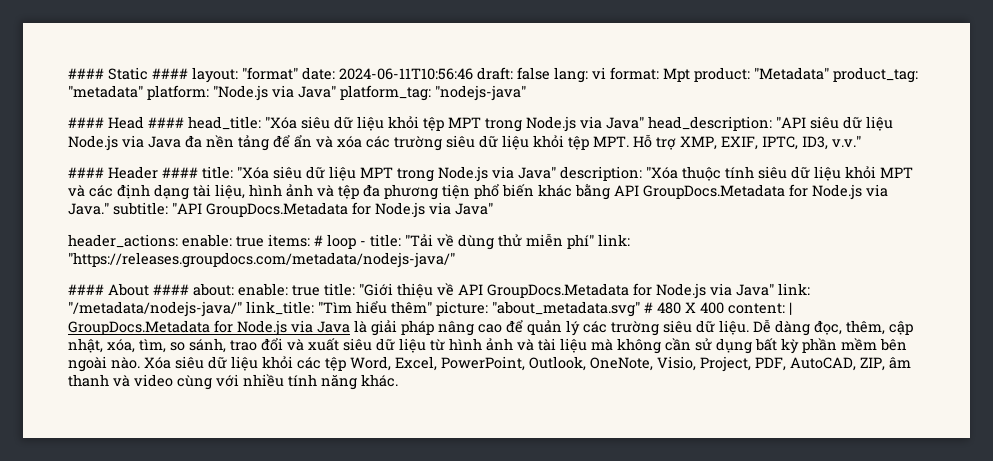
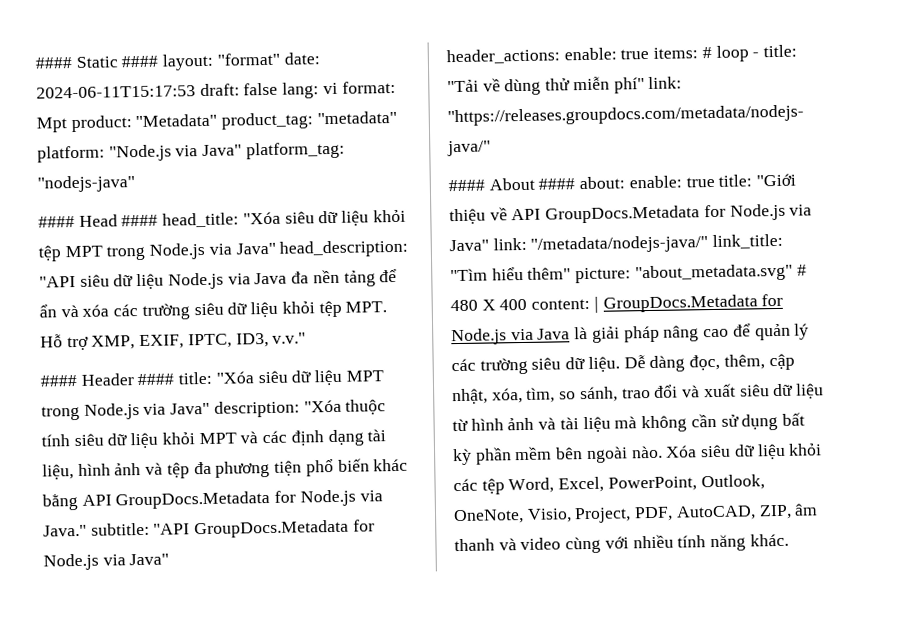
[339,68,473,80] 2024-06-11T10:56:46 -> [36,85,196,99] 2024-06-11T15:17:53

